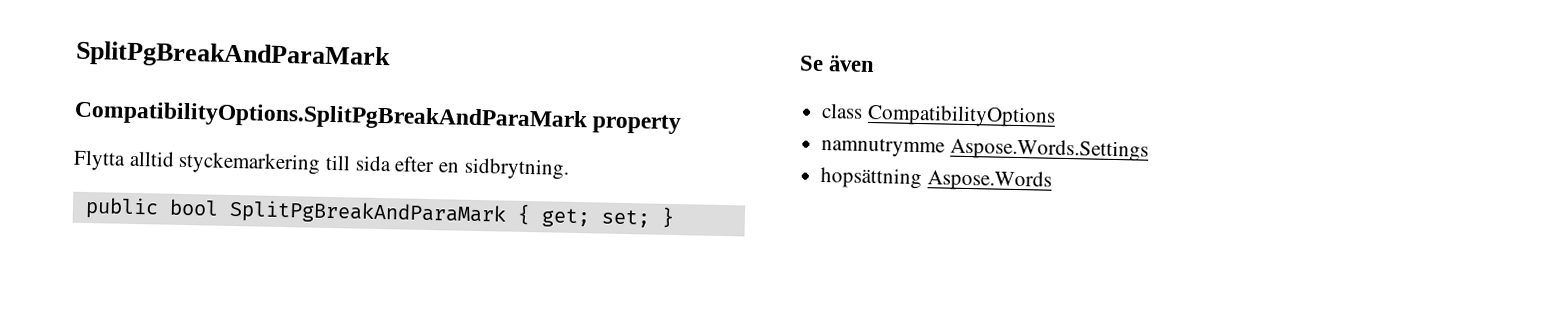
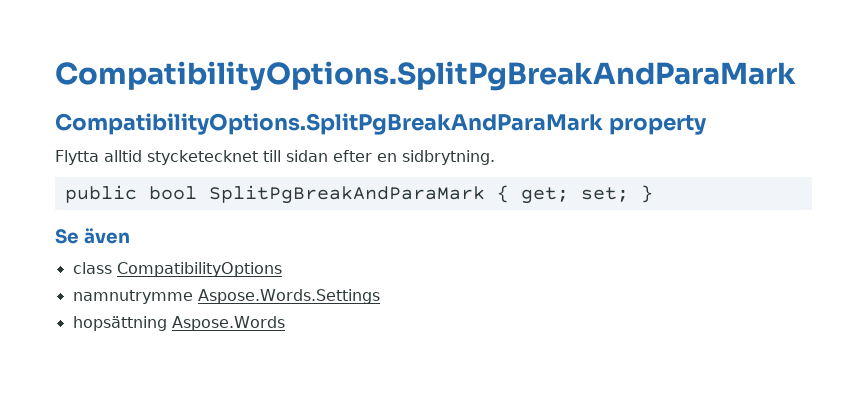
[75,40,391,71] SplitPgBreakAndParaMark -> [55,61,796,91] CompatibilityOptions.SplitPgBreakAndParaMark
[178,151,392,175] styckemarkering till sida -> [147,150,328,165] stycketecknet till sidan

